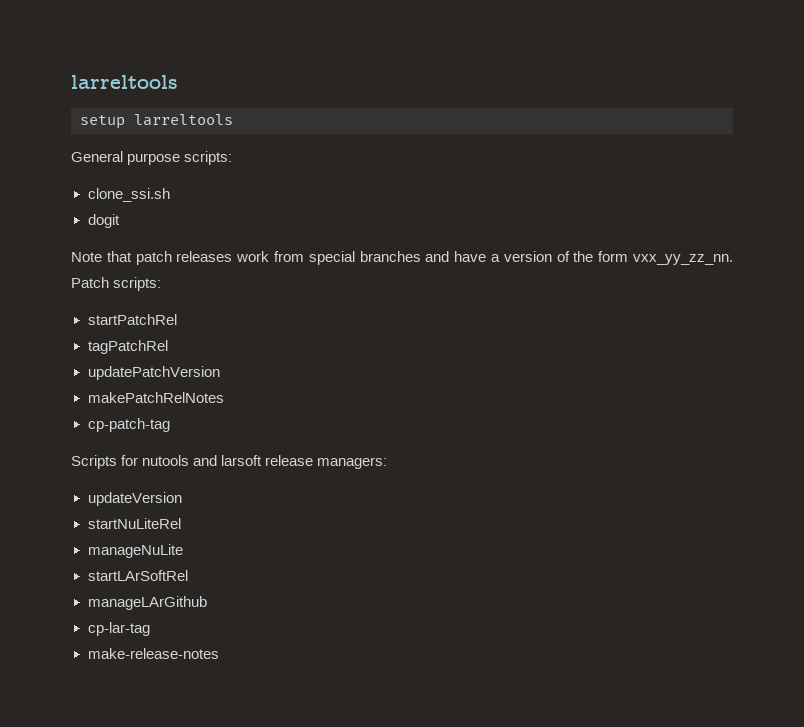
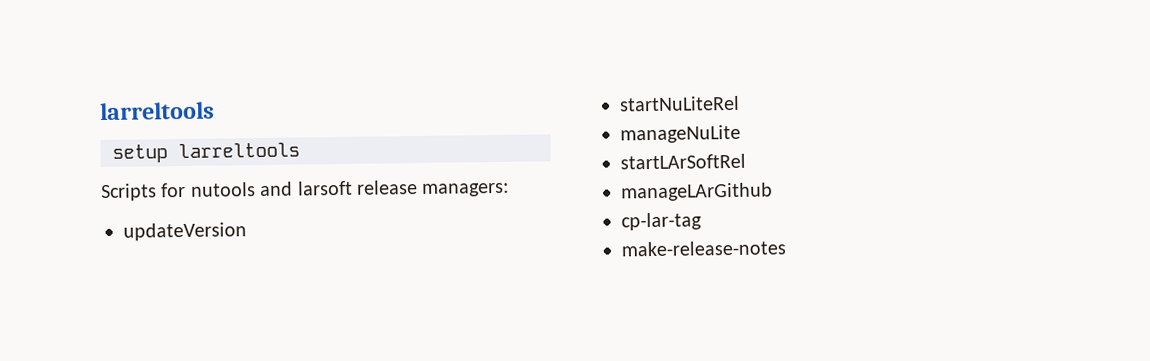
[71,151,233,165] [87,188,170,202] [87,214,120,228] [71,251,733,265] [71,277,162,291] [87,314,177,325] [87,340,168,354] [87,366,220,380] [87,392,224,403] [87,418,170,432] // General purpose scripts: // clone_ssi.sh // dogit // Note that patch releases work from special branches and have a version of the form vxx_yy_zz_nn. Patch scripts: // startPatchRel // tagPatchRel // updatePatchVersion // makePatchRelNotes // cp-patch-tag -> (300, 150) none

